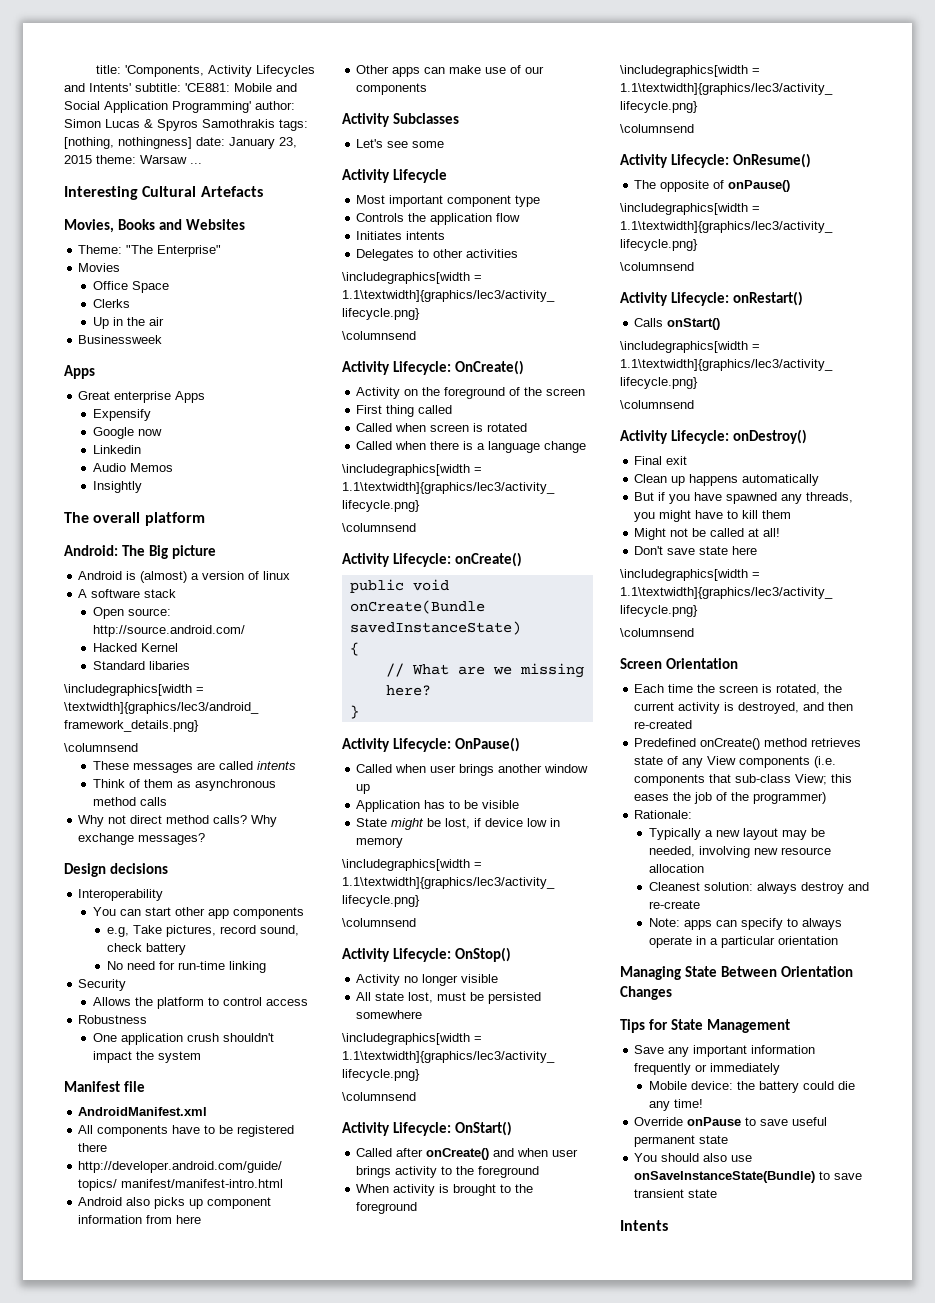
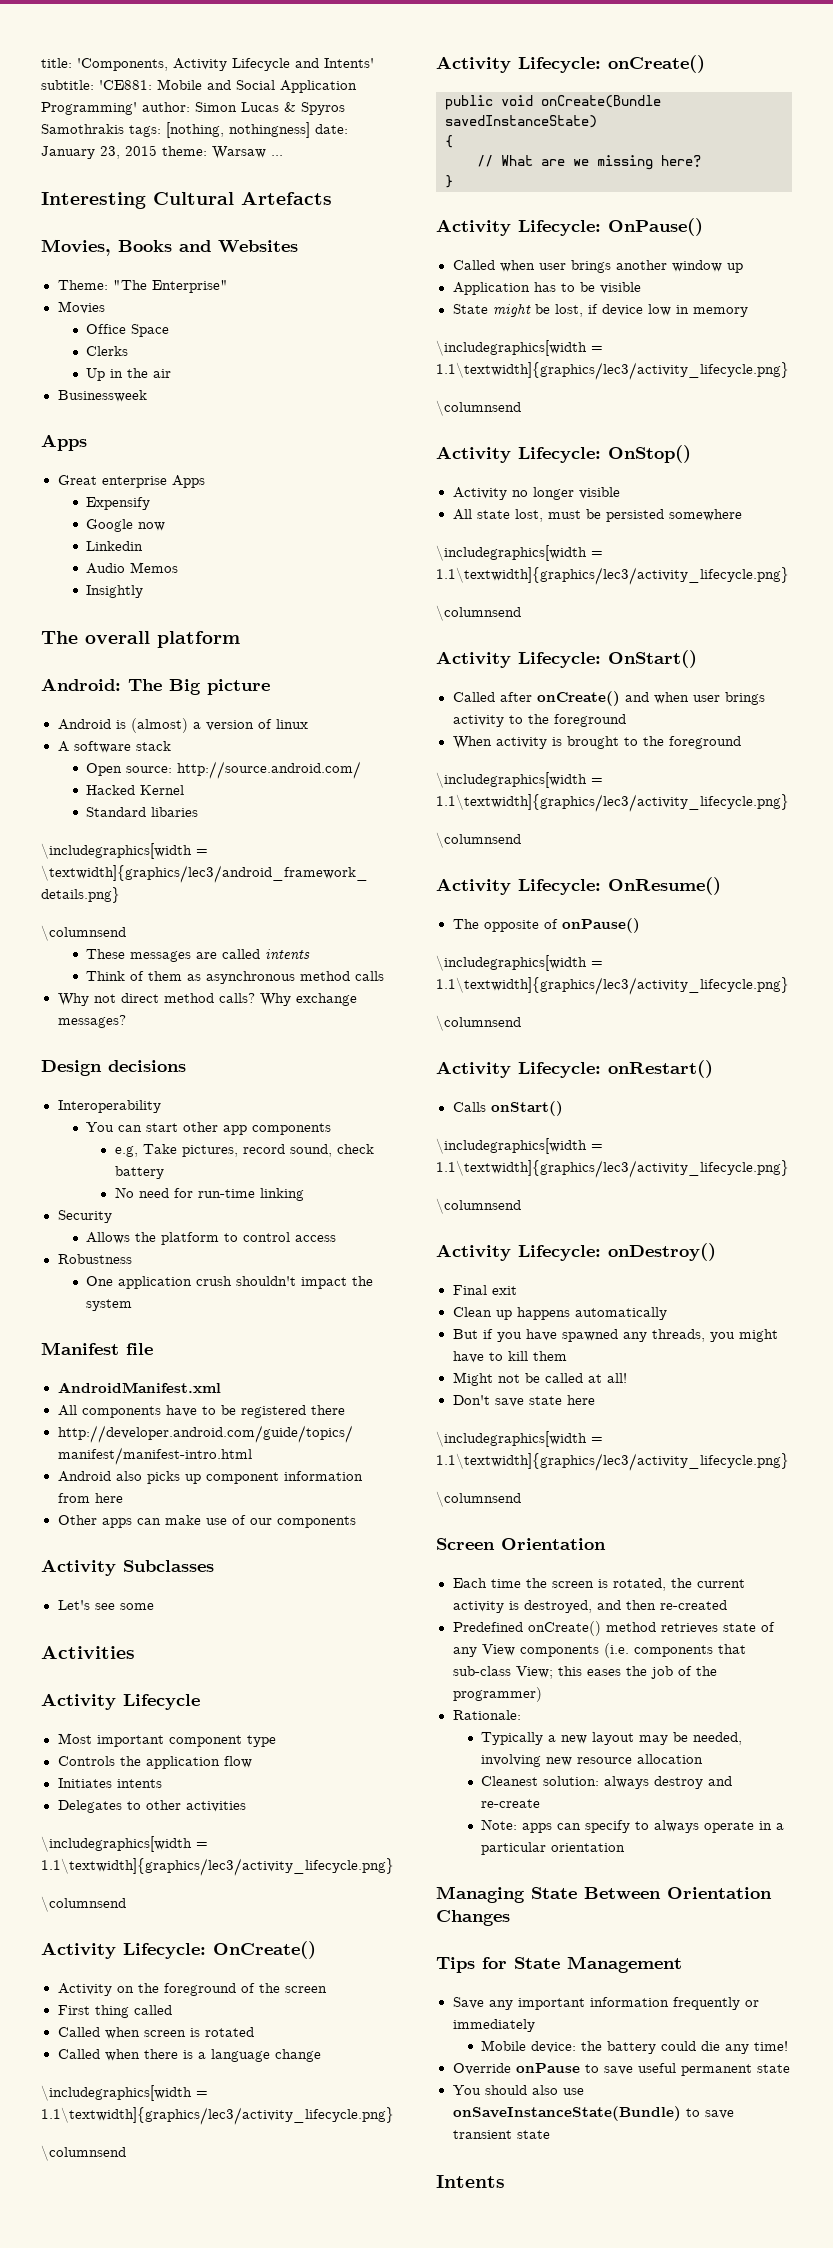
[255,65,315,77] Lifecycles -> [232,58,290,71] Lifecycle
(445, 144) none -> [41,1646,135,1659] // Activities

